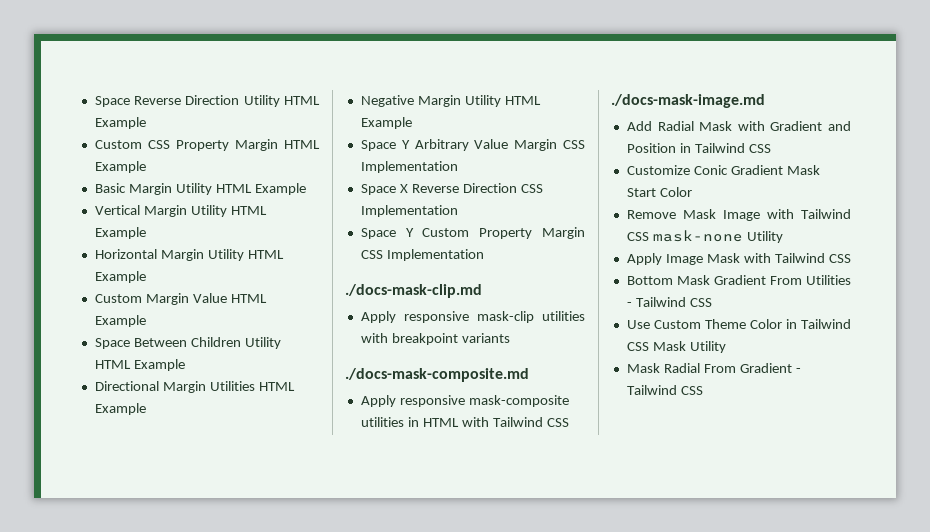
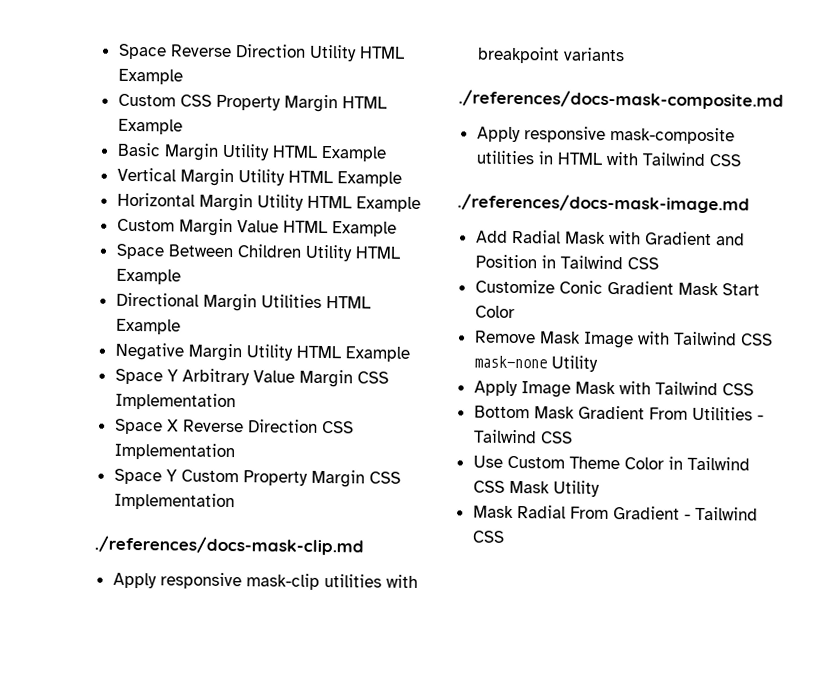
[345,284,482,298] ./docs-mask-clip.md -> [94,535,364,556] ./references/docs-mask-clip.md
[345,368,529,382] ./docs-mask-composite.md -> [458,89,784,110] ./references/docs-mask-composite.md
[611,94,765,108] ./docs-mask-image.md -> [457,193,750,214] ./references/docs-mask-image.md

